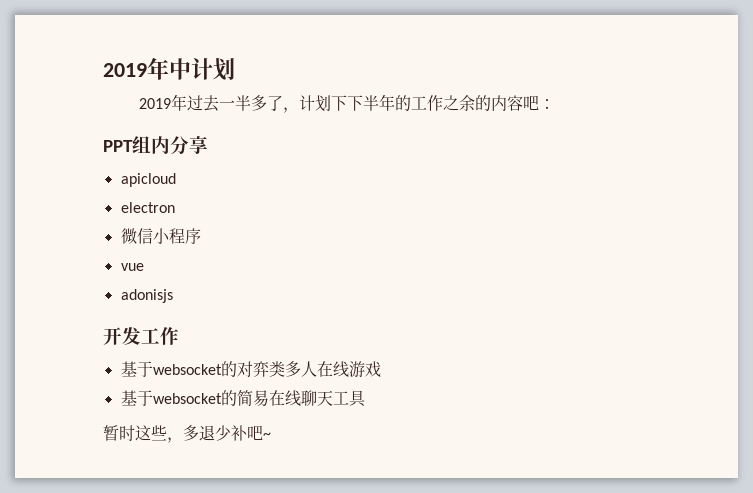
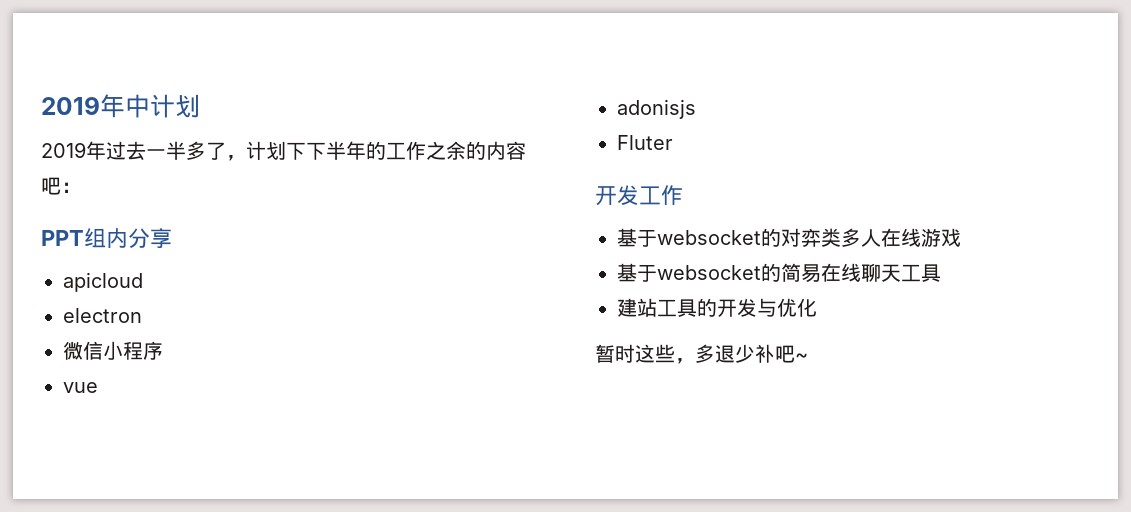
(173, 296) none -> [617,135,673,150] // Fluter
(366, 398) none -> [617,298,817,317] // 建站工具的开发与优化

